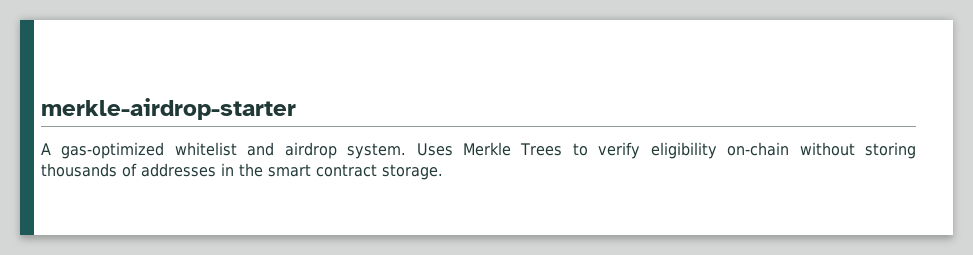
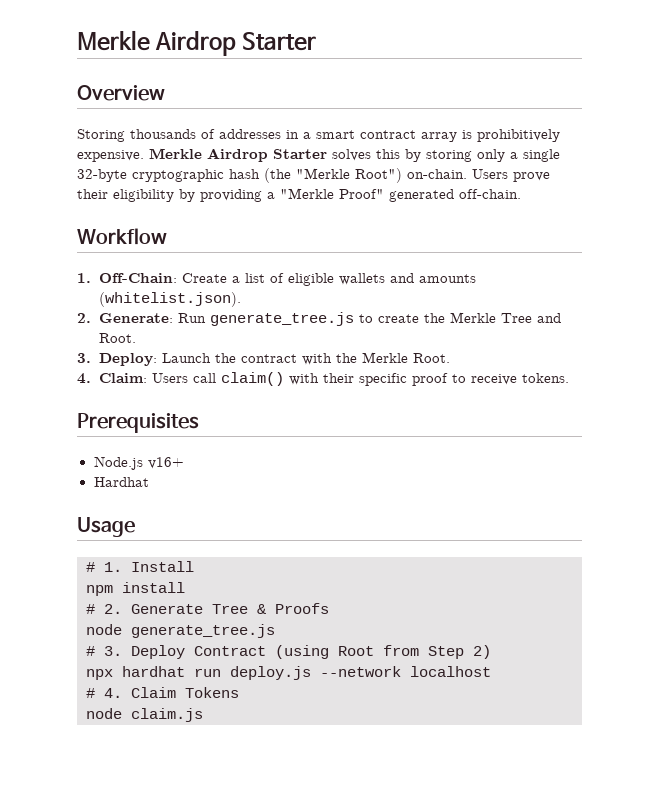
[41,98,296,120] [41,142,916,159] merkle-airdrop-starter // A gas-optimized whitelist and airdrop system. Uses Merkle Trees to verify eligibility on-chain without storing -> [77,30,317,56] [77,85,165,101] [77,129,125,142] Merkle Airdrop Starter // Overview // Storing
[239,163,263,177] the -> [303,132,311,139] a
[382,164,443,180] storage. -> [421,129,560,142] [77,148,560,162] [77,168,550,183] [77,188,521,202] [77,228,167,245] [77,273,476,286] [98,292,241,307] [77,312,561,326] [98,333,136,343] [77,352,450,366] [77,372,569,386] [77,413,199,433] [93,456,184,470] [93,477,149,487] [77,517,135,537] [86,561,194,572] [86,582,185,596] [86,603,329,614] [86,624,275,638] [86,645,491,659] [86,666,491,680] [86,687,239,698] [86,708,203,722] array is prohibitively expensive. Merkle Airdrop Starter solves this by storing only a single 32-byte cryptographic hash (the "Merkle Root") on-chain. Users prove their eligibility by providing a "Merkle Proof" generated off-chain. // Workflow // 1. Off-Chain: Create a list of eligible wallets and amounts (whitelist.json). // 2. Generate: Run generate_tree.js to create the Merkle Tree and Root. // 3. Deploy: Launch the contract with the Merkle Root. // 4. Claim: Users call claim() with their specific proof to receive tokens. // Prerequisites // Node.js v16+ // Hardhat // Usage // # 1. Install // npm install // # 2. Generate Tree & Proofs // node generate_tree.js // # 3. Deploy Contract (using Root from Step 2) // npx hardhat run deploy.js --network localhost // # 4. Claim Tokens // node claim.js

